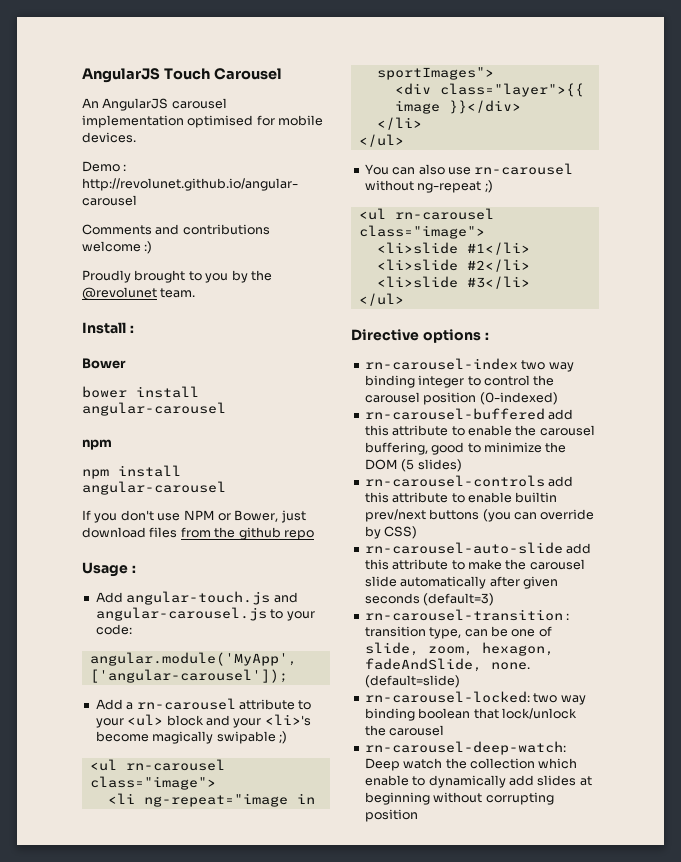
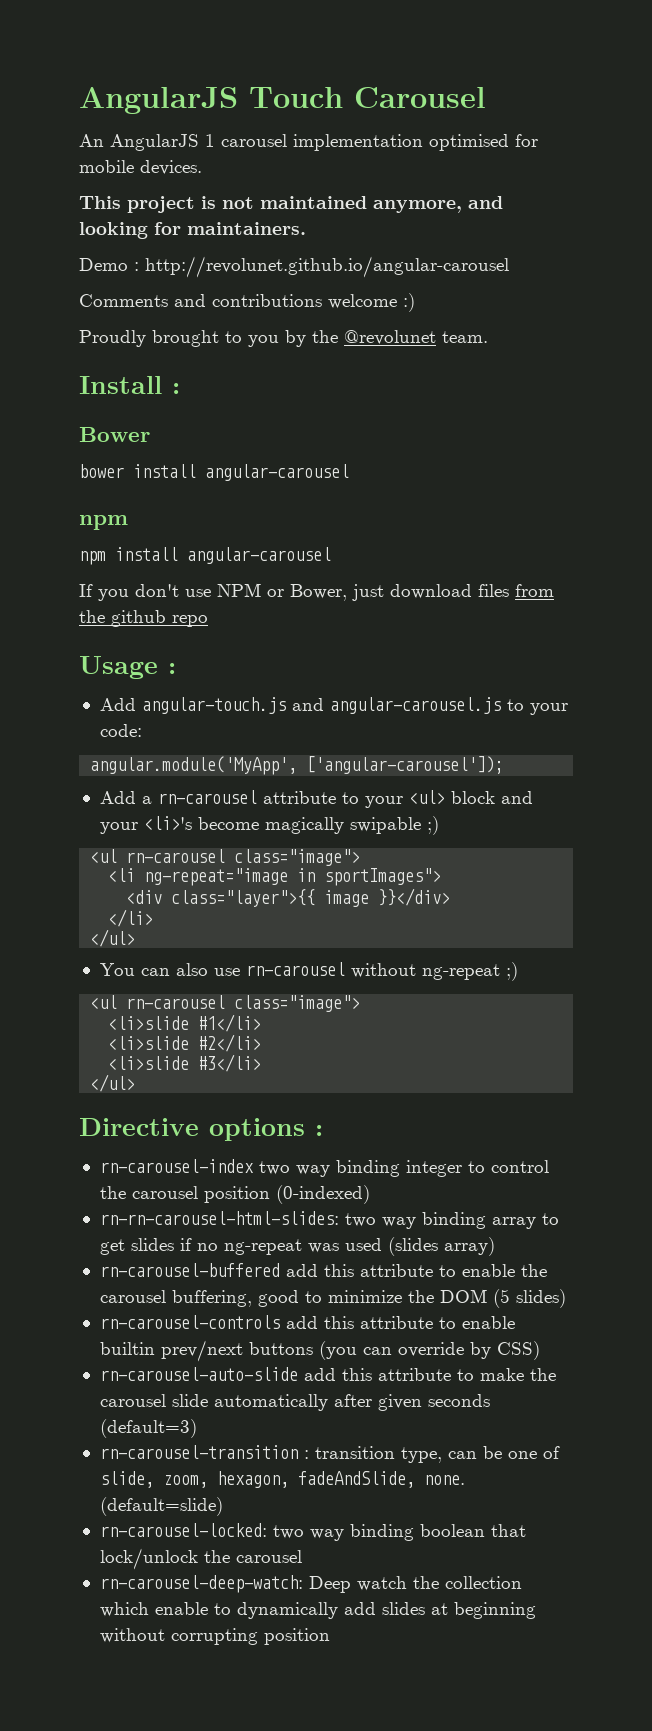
(169, 104) none -> [205,134,215,147] 1
(136, 137) none -> [79,196,503,213] [79,222,306,239] // This project is not maintained anymore, and looking for maintainers.
(558, 398) none -> [99,1211,559,1229] [99,1237,495,1256] // rn-rn-carousel-html-slides: two way binding array to get slides if no ng-repeat was used (slides array)

